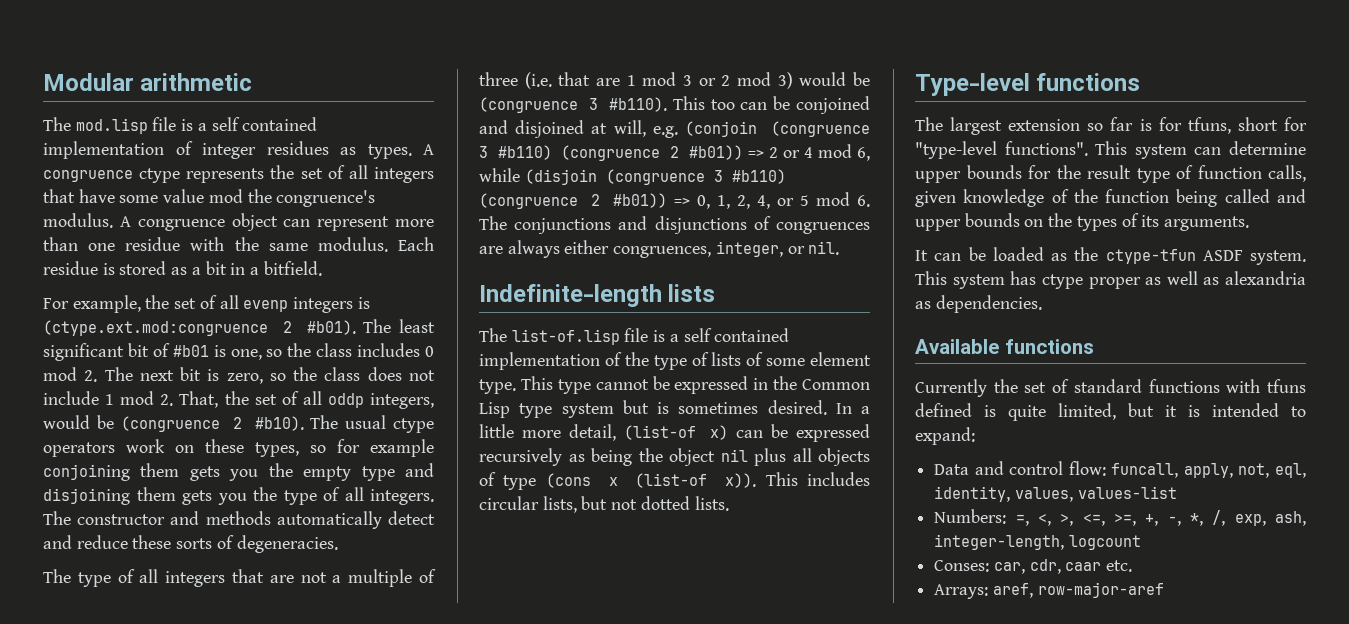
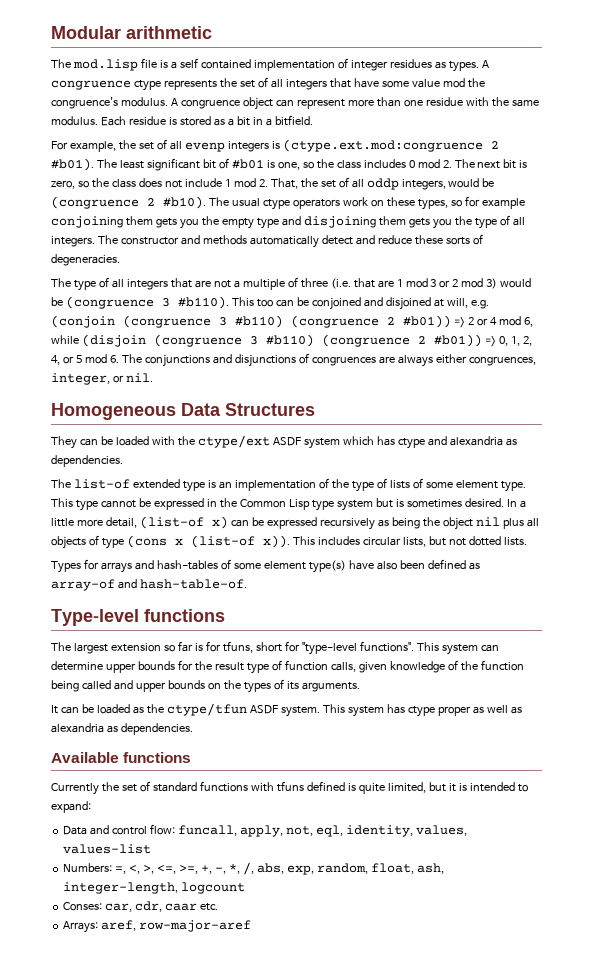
[479,284,716,307] [479,328,790,345] Indefinite-length lists // The list-of.lisp file is a self contained -> [51,403,315,420] [51,435,517,449] [51,455,123,467] [51,479,232,492] Homogeneous Data Structures // They can be loaded with the ctype/ext ASDF system which has ctype and alexandria as dependencies. // The list-of extended type is an
(729, 503) none -> [51,559,480,573] [51,579,247,591] // Types for arrays and hash-tables of some element type(s) have also been defined as array-of and hash-table-of.
[1105,249,1196,264] ctype-tfun -> [166,703,247,716] ctype/tfun
[1234,514,1266,526] exp, -> [256,863,414,875] abs, exp, random, float,

